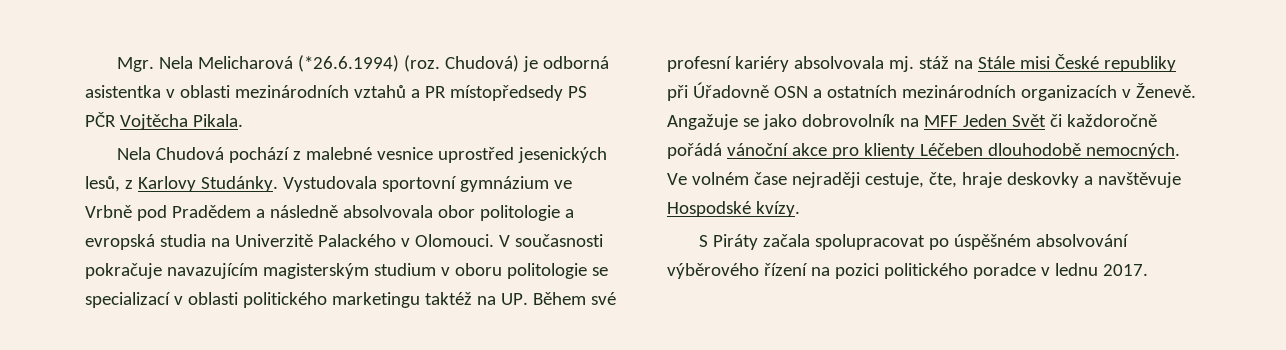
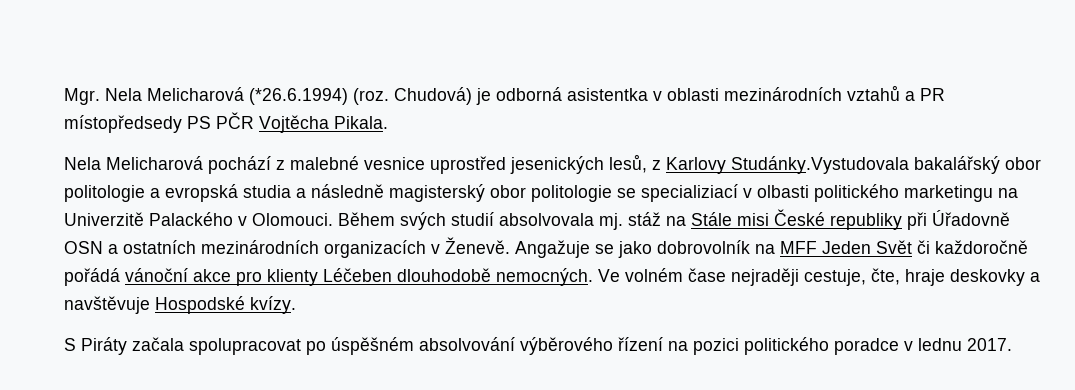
[155,147,224,160] Chudová -> [106,156,203,170] Melicharová
[200,176,572,192] [85,205,433,221] Studánky. Vystudovala sportovní gymnázium ve Vrbně pod Pradědem a následně absolvovala -> [731,156,1000,174] Studánky.Vystudovala bakalářský
(206, 240) none -> [296,184,993,202] a následně magisterský obor politologie se specializiací v olbasti politického marketingu
[498,234,603,247] [85,263,608,279] [85,292,616,308] [667,56,789,72] V současnosti pokračuje navazujícím magisterským studium v oboru politologie se specializací v oblasti politického marketingu taktéž na UP. Během své profesní kariéry -> [338,212,494,230] Během svých studií

